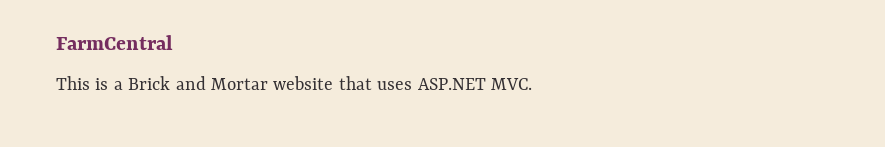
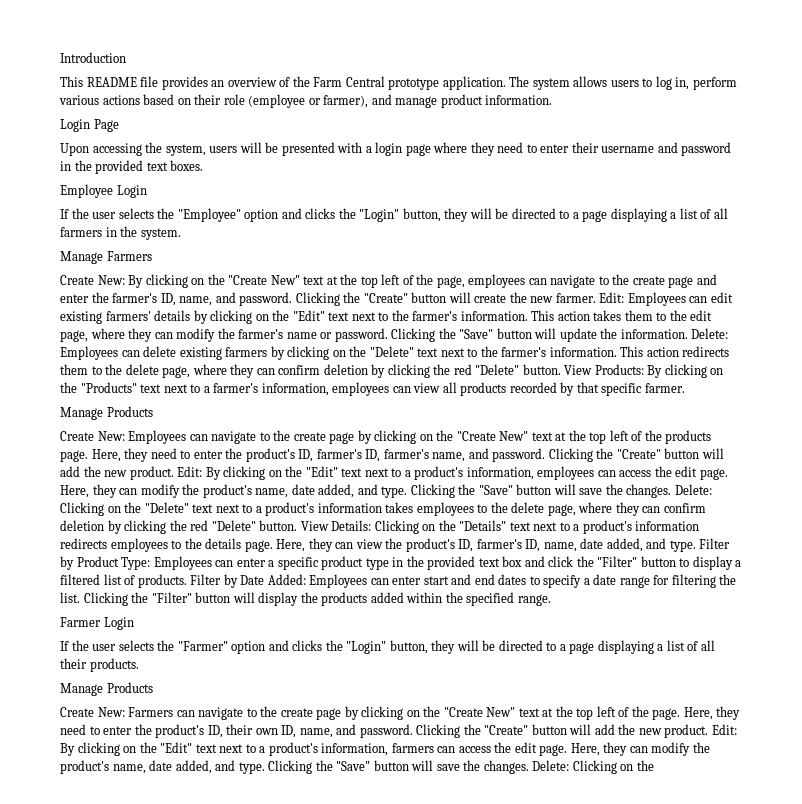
[56,35,173,50] [56,76,532,90] FarmCentral // This is a Brick and Mortar website that uses ASP.NET MVC. -> [60,52,126,63] [60,76,737,90] [59,94,553,108] [60,119,119,132] [60,142,732,156] [60,160,204,174] [60,184,147,198] [60,208,728,222] [60,226,181,240] [60,251,152,264] [60,274,717,288] [60,292,733,306] [60,310,713,324] [60,328,729,342] [60,346,730,360] [60,364,724,378] [60,382,685,396] [60,406,153,420] [60,430,712,444] [60,448,724,462] [60,466,728,480] [60,484,712,498] [60,502,706,516] [60,520,700,534] [60,538,731,552] [60,556,742,570] [60,574,737,588] [60,592,551,606] [60,617,134,630] [60,640,715,654] [60,658,139,672] [60,682,153,696] [60,706,741,720] [60,724,737,738] [60,742,710,756] [60,760,654,774] Introduction // This README file provides an overview of the Farm Central prototype application. The system allows users to log in, perform various actions based on their role (employee or farmer), and manage product information. // Login Page // Upon accessing the system, users will be presented with a login page where they need to enter their username and password in the provided text boxes. // Employee Login // If the user selects the "Employee" option and clicks the "Login" button, they will be directed to a page displaying a list of all farmers in the system. // Manage Farmers // Create New: By clicking on the "Create New" text at the top left of the page, employees can navigate to the create page and enter the farmer's ID, name, and password. Clicking the "Create" button will create the new farmer. Edit: Employees can edit existing farmers' details by clicking on the "Edit" text next to the farmer's information. This action takes them to the edit page, where they can modify the farmer's name or password. Clicking the "Save" button will update the information. Delete: Employees can delete existing farmers by clicking on the "Delete" text next to the farmer's information. This action redirects them to the delete page, where they can confirm deletion by clicking the red "Delete" button. View Products: By clicking on the "Products" text next to a farmer's information, employees can view all products recorded by that specific farmer. // Manage Products // Create New: Employees can navigate to the create page by clicking on the "Create New" text at the top left of the products page. Here, they need to enter the product's ID, farmer's ID, farmer's name, and password. Clicking the "Create" button will add the new product. Edit: By clicking on the "Edit" text next to a product's information, employees can access the edit page. Here, they can modify the product's name, date added, and type. Clicking the "Save" button will save the changes. Delete: Clicking on the "Delete" text next to a product's information takes employees to the delete page, where they can confirm deletion by clicking the red "Delete" button. View Details: Clicking on the "Details" text next to a product's information redirects employees to the details page. Here, they can view the product's ID, farmer's ID, name, date added, and type. Filter by Product Type: Employees can enter a specific product type in the provided text box and click the "Filter" button to display a filtered list of products. Filter by Date Added: Employees can enter start and end dates to specify a date range for filtering the list. Clicking the "Filter" button will display the products added within the specified range. // Farmer Login // If the user selects the "Farmer" option and clicks the "Login" button, they will be directed to a page displaying a list of all their products. // Manage Products // Create New: Farmers can navigate to the create page by clicking on the "Create New" text at the top left of the page. Here, they need to enter the product's ID, their own ID, name, and password. Clicking the "Create" button will add the new product. Edit: By clicking on the "Edit" text next to a product's information, farmers can access the edit page. Here, they can modify the product's name, date added, and type. Clicking the "Save" button will save the changes. Delete: Clicking on the

